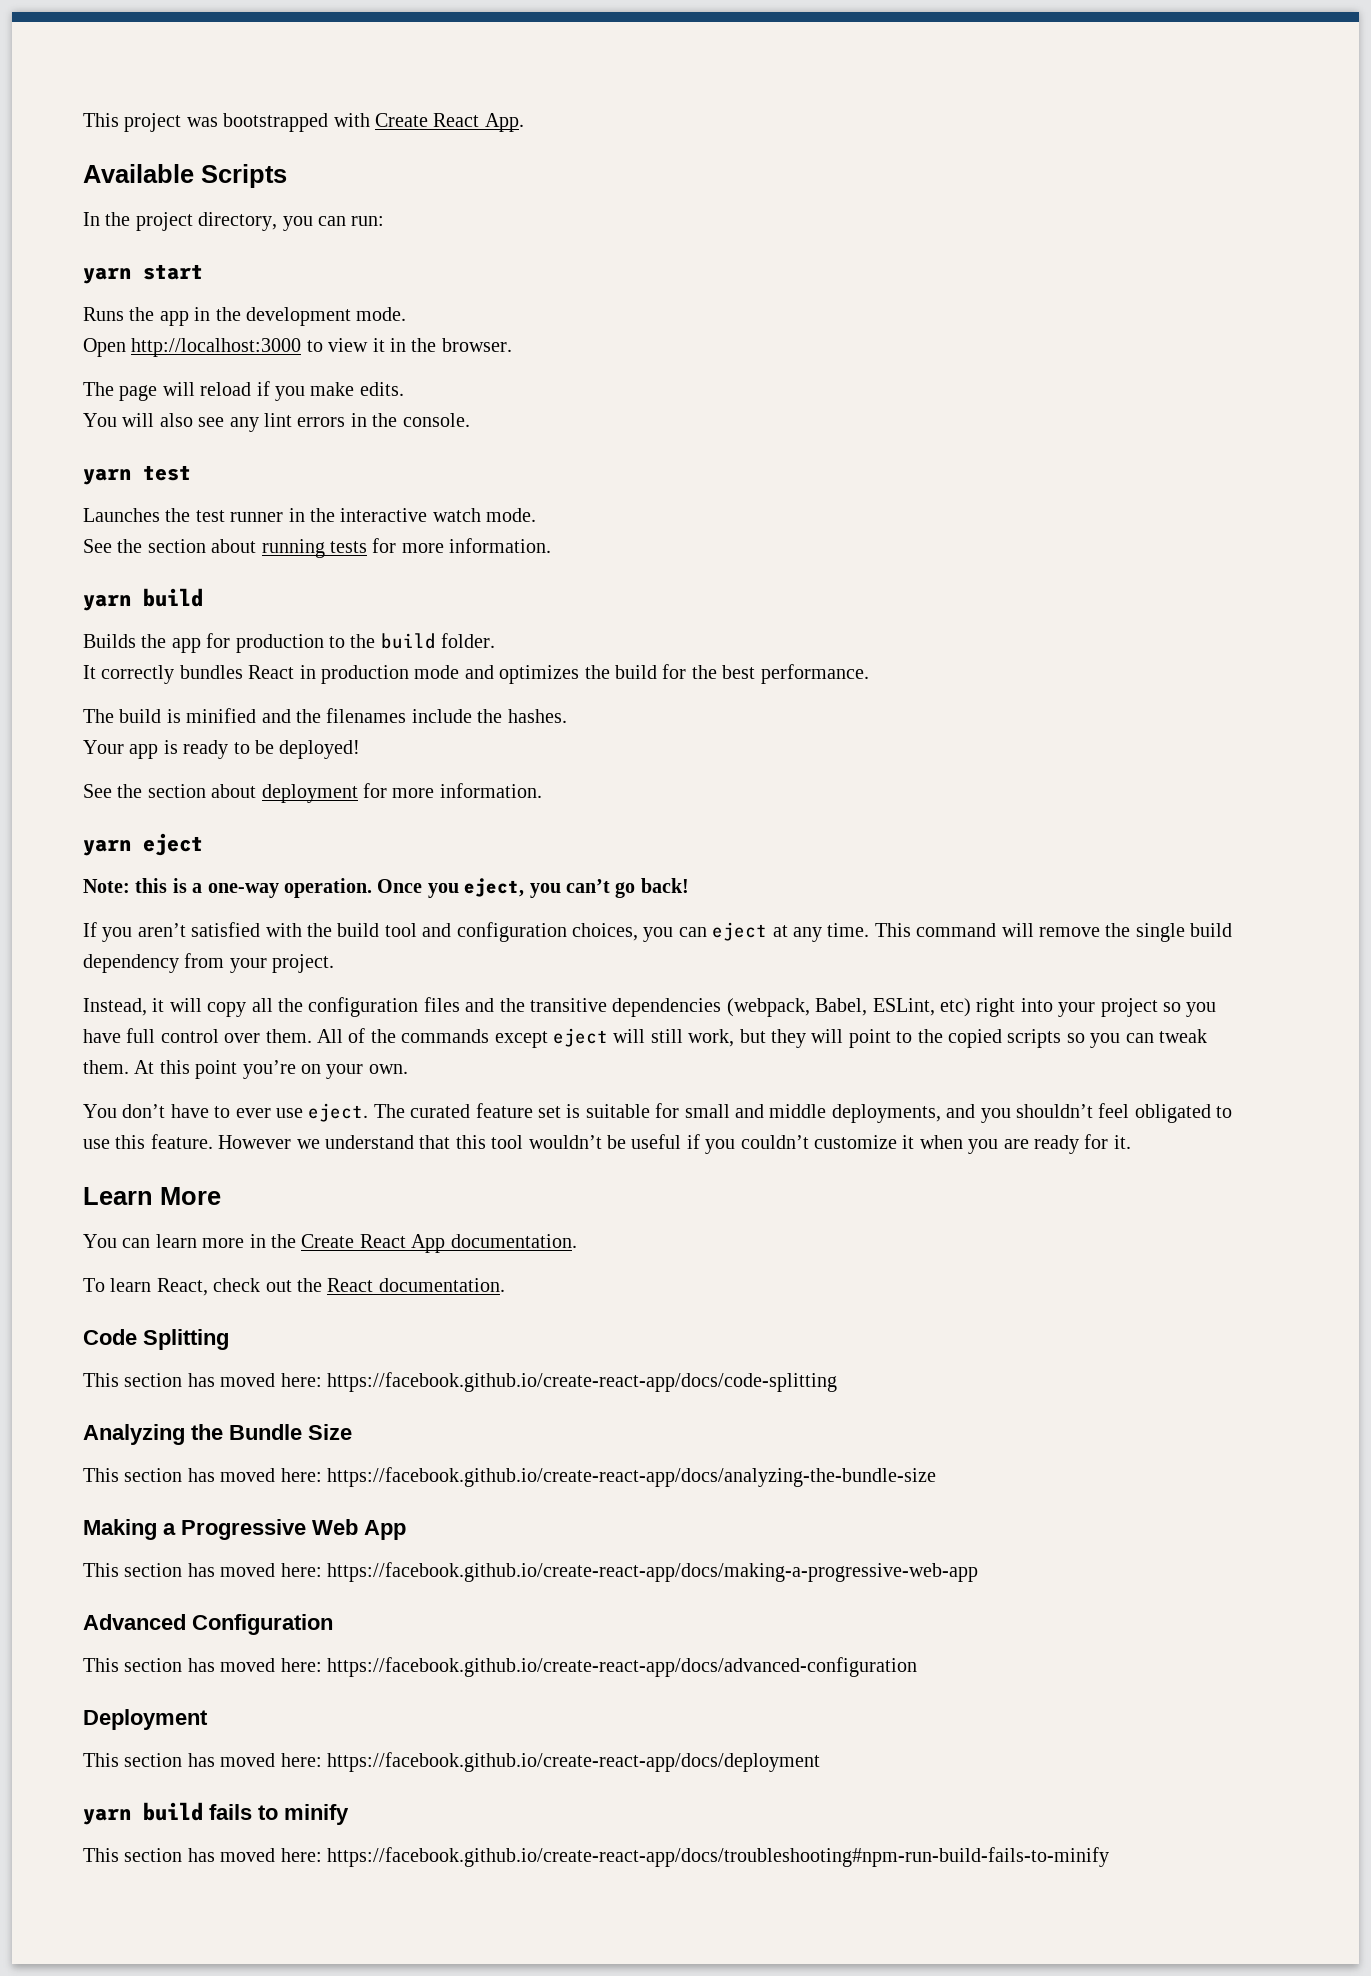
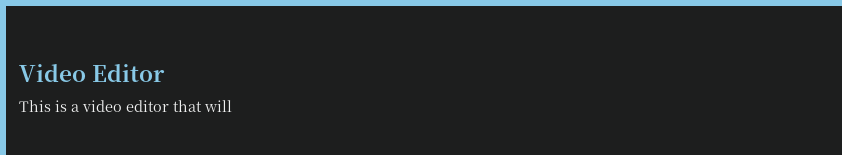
[83,113,524,132] [83,164,287,188] [83,212,385,231] [83,264,203,284] [83,307,407,326] [83,338,512,357] [83,381,404,401] [83,413,470,432] [83,465,191,485] [83,508,537,522] [83,538,552,558] [83,588,203,611] [83,633,496,653] [83,664,869,684] [83,708,567,723] [83,740,361,759] [83,783,542,803] [83,833,203,856] [83,878,689,898] [83,922,1233,942] [83,953,335,973] [83,997,1217,1017] [83,1028,1207,1048] [83,1060,408,1079] [83,1103,1233,1123] [83,1134,1131,1154] [83,1187,221,1205] [83,1234,577,1253] [83,1278,505,1296] [83,1329,229,1350] [83,1372,837,1392] [83,1424,352,1445] [83,1467,936,1487] [83,1519,406,1540] [83,1562,978,1582] [83,1614,333,1635] [83,1657,917,1677] [83,1709,208,1730] [83,1752,820,1772] [83,1802,349,1825] [83,1847,1109,1867] This project was bootstrapped with Create React App. // Available Scripts // In the project directory, you can run: // yarn start // Runs the app in the development mode. // Open http://localhost:3000 to view it in the browser. // The page will reload if you make edits. // You will also see any lint errors in the console. // yarn test // Launches the test runner in the interactive watch mode. // See the section about running tests for more information. // yarn build // Builds the app for production to the build folder. // It correctly bundles React in production mode and optimizes the build for the best performance. // The build is minified and the filenames include the hashes. // Your app is ready to be deployed! // See the section about deployment for more information. // yarn eject // Note: this is a one-way operation. Once you eject, you can’t go back! // If you aren’t satisfied with the build tool and configuration choices, you can eject at any time. This command will remove the single build dependency from your project. // Instead, it will copy all the configuration files and the transitive dependencies (webpack, Babel, ESLint, etc) right into your project so you have full control over them. All of the commands except eject will still work, but they will point to the copied scripts so you can tweak them. At this point you’re on your own. // You don’t have to ever use eject. The curated feature set is suitable for small and middle deployments, and you shouldn’t feel obligated to use this feature. However we understand that this tool wouldn’t be useful if you couldn’t customize it when you are ready for it. // Learn More // You can learn more in the Create React App documentation. // To learn React, check out the React documentation. // Code Splitting // This section has moved here: https://facebook.github.io/create-react-app/docs/code-splitting // Analyzing the Bundle Size // This section has moved here: https://facebook.github.io/create-react-app/docs/analyzing-the-bundle-size // Making a Progressive Web App // This section has moved here: https://facebook.github.io/create-react-app/docs/making-a-progressive-web-app // Advanced Configuration // This section has moved here: https://facebook.github.io/create-react-app/docs/advanced-configuration // Deployment // This section has moved here: https://facebook.github.io/create-react-app/docs/deployment // yarn build fails to minify // This section has moved here: https://facebook.github.io/create-react-app/docs/troubleshooting#npm-run-build-fails-to-minify -> [19,64,166,82] [19,100,232,112] Video Editor // This is a video editor that will

